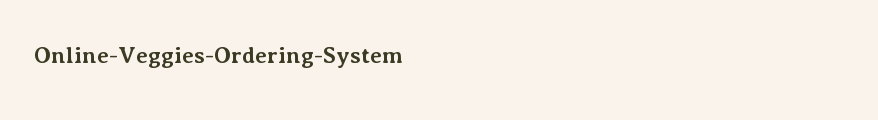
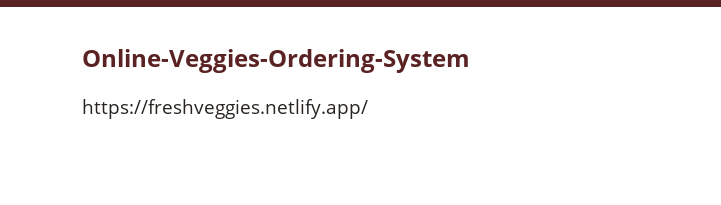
(403, 57) none -> [82,99,368,119] // https://freshveggies.netlify.app/

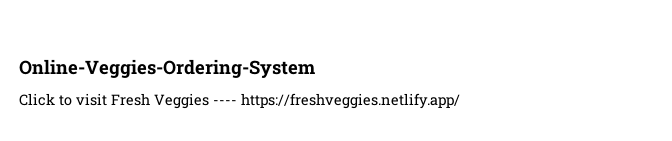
(470, 61) none -> [19,93,237,109] Click to visit Fresh Veggies ----

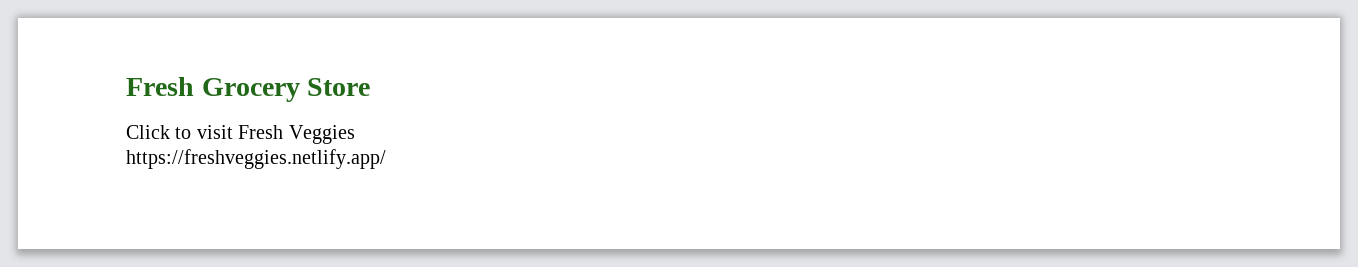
[19,59,315,78] Online-Veggies-Ordering-System -> [126,77,371,102] Fresh Grocery Store
[213,100,237,105] ---- -> (355, 134) //

